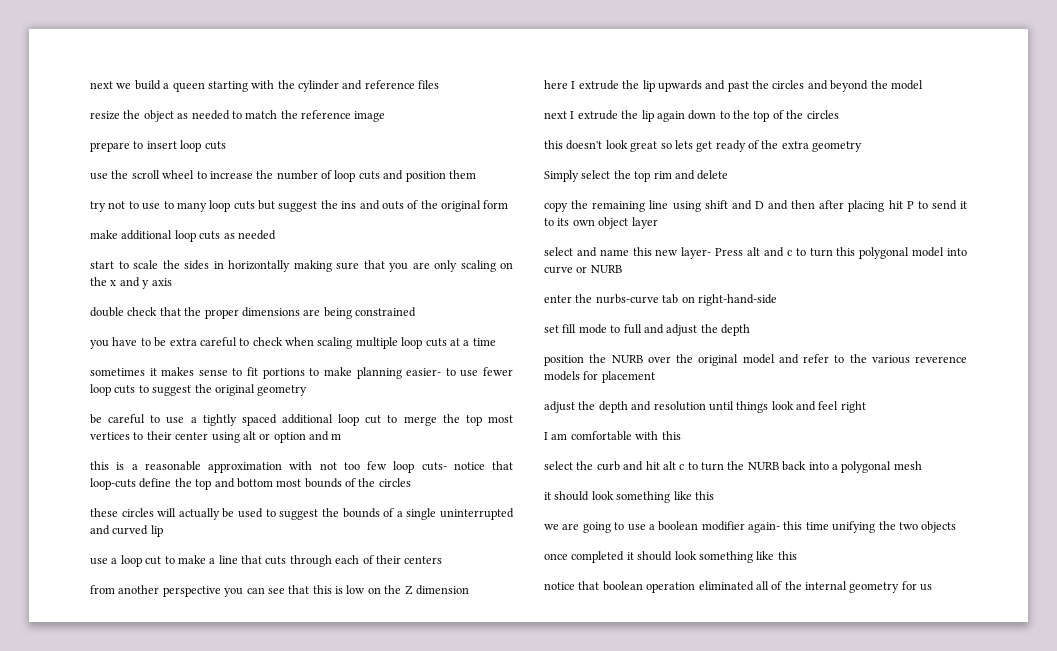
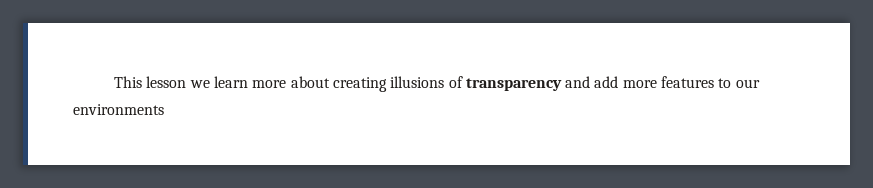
[90,80,440,92] [90,110,386,122] [90,140,226,152] [90,170,476,182] [90,200,509,212] [90,230,276,242] [90,260,513,272] [90,277,172,289] [90,307,416,319] [90,337,496,349] [90,367,514,379] [90,384,308,396] [90,414,514,426] [90,431,342,443] [90,461,513,473] [90,478,411,490] [90,508,515,520] [90,525,163,537] [90,555,443,567] [90,585,469,597] [544,80,923,92] [544,110,839,122] [544,140,863,152] [544,170,729,182] [544,200,967,212] [544,217,658,229] [544,247,967,259] [544,265,622,274] [544,294,777,306] [544,324,750,336] [544,354,967,366] [544,371,655,383] [544,401,866,413] [544,431,681,441] [544,461,922,473] [544,491,714,503] [544,521,957,533] [544,551,797,563] [544,581,933,593] next we build a queen starting with the cylinder and reference files // resize the object as needed to match the reference image // prepare to insert loop cuts // use the scroll wheel to increase the number of loop cuts and position them // try not to use to many loop cuts but suggest the ins and outs of the original form // make additional loop cuts as needed // start to scale the sides in horizontally making sure that you are only scaling on the x and y axis // double check that the proper dimensions are being constrained // you have to be extra careful to check when scaling multiple loop cuts at a time // sometimes it makes sense to fit portions to make planning easier- to use fewer loop cuts to suggest the original geometry // be careful to use a tightly spaced additional loop cut to merge the top most vertices to their center using alt or option and m // this is a reasonable approximation with not too few loop cuts- notice that loop-cuts define the top and bottom most bounds of the circles // these circles will actually be used to suggest the bounds of a single uninterrupted and curved lip // use a loop cut to make a line that cuts through each of their centers // from another perspective you can see that this is low on the Z dimension // here I extrude the lip upwards and past the circles and beyond the model // next I extrude the lip again down to the top of the circles // this doesn't look great so lets get ready of the extra geometry // Simply select the top rim and delete // copy the remaining line using shift and D and then after placing hit P to send it to its own object layer // select and name this new layer- Press alt and c to turn this polygonal model into curve or NURB // enter the nurbs-curve tab on right-hand-side // set fill mode to full and adjust the depth // position the NURB over the original model and refer to the various reverence models for placement // adjust the depth and resolution until things look and feel right // I am comfortable with this // select the curb and hit alt c to turn the NURB back into a polygonal mesh // it should look something like this // we are going to use a boolean modifier again- this time unifying the two objects // once completed it should look something like this // notice that boolean operation eliminated all of the internal geometry for us -> [113,76,760,92] [73,104,164,115] This lesson we learn more about creating illusions of transparency and add more features to our environments

